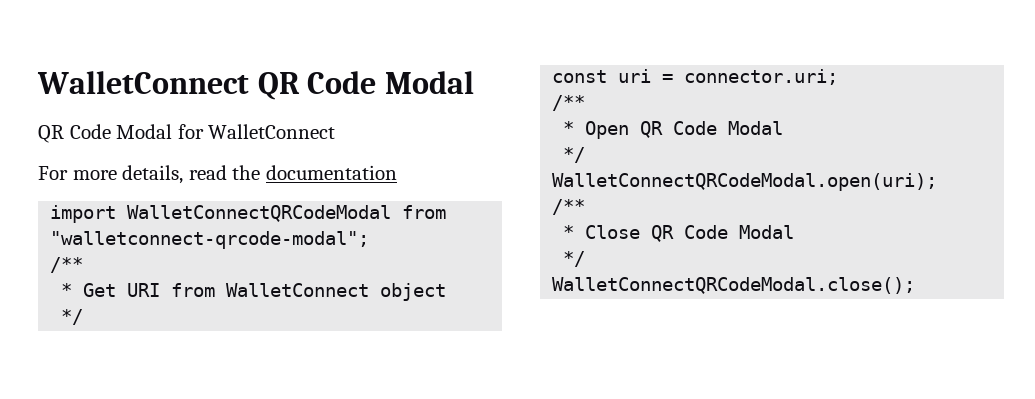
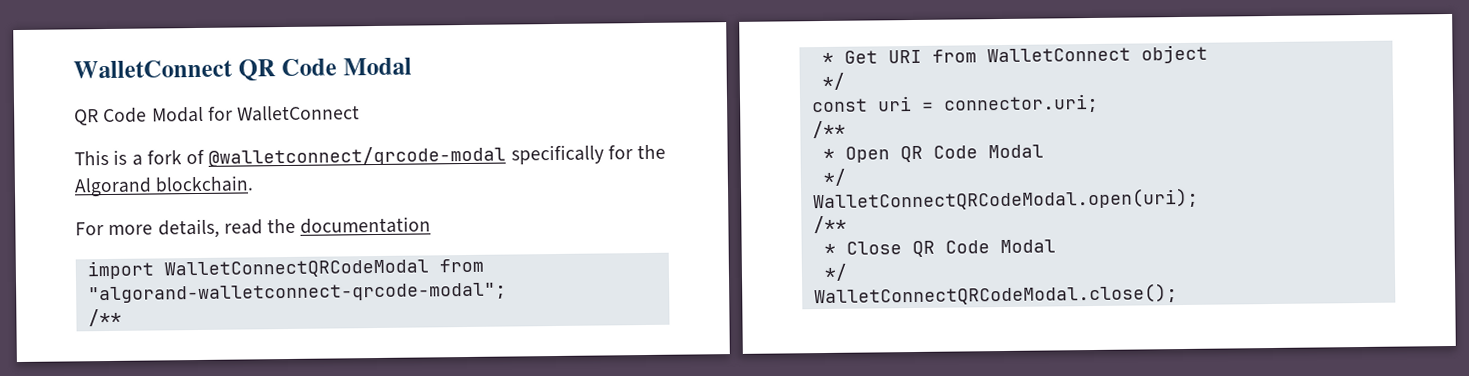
(336, 131) none -> [74,144,667,167] [74,175,255,198] // This is a fork of @walletconnect/qrcode-modal specifically for the Algorand blockchain.
[50,231,370,249] "walletconnect-qrcode-modal"; -> [87,282,507,304] "algorand-walletconnect-qrcode-modal";

